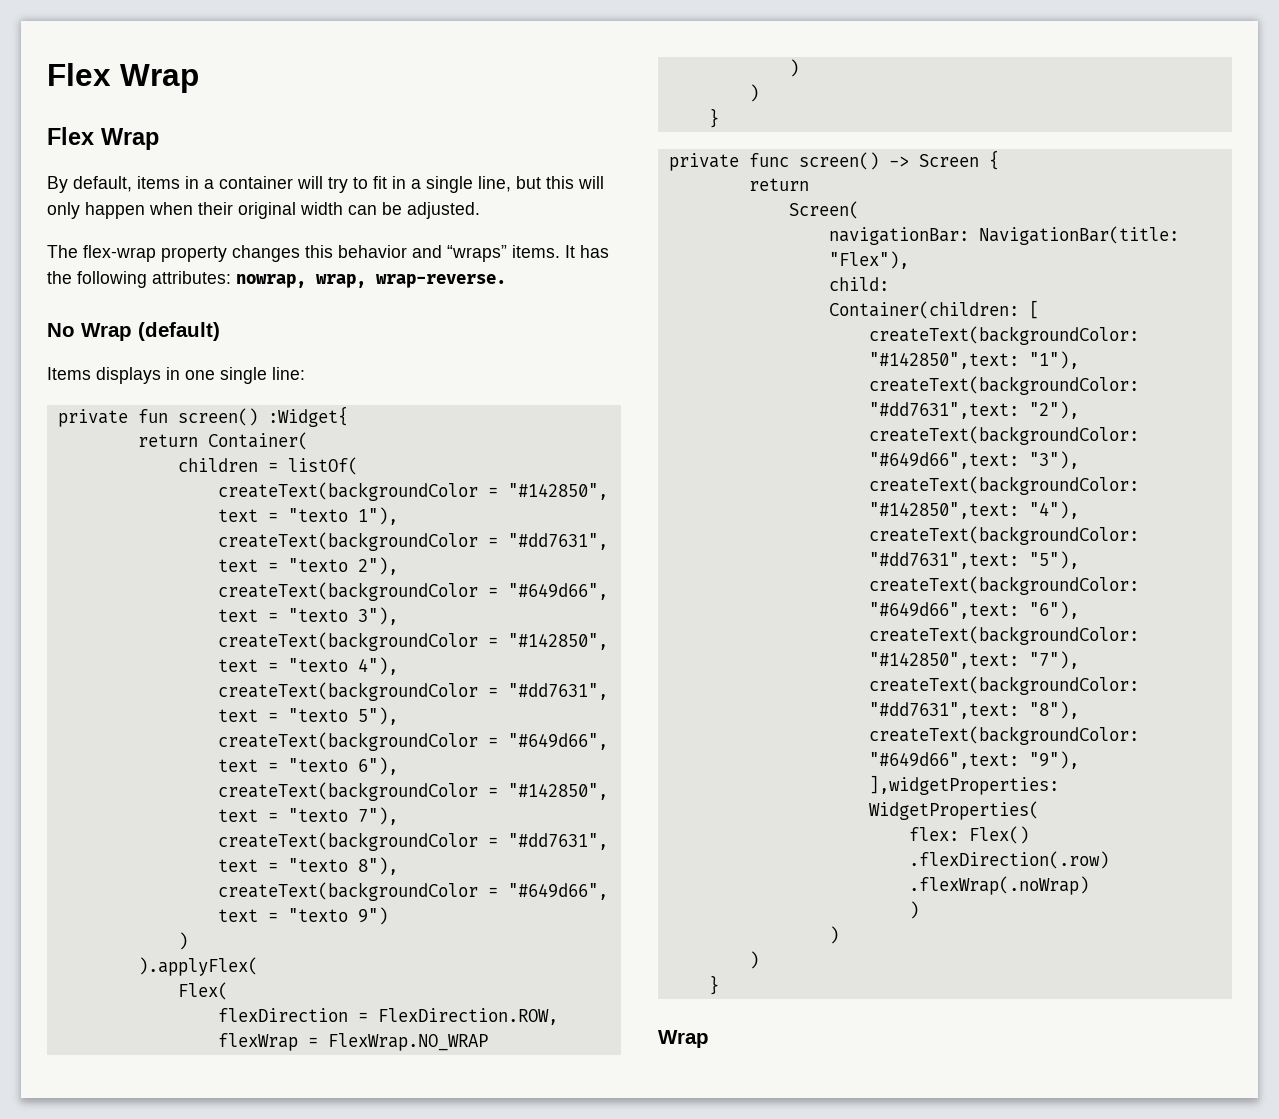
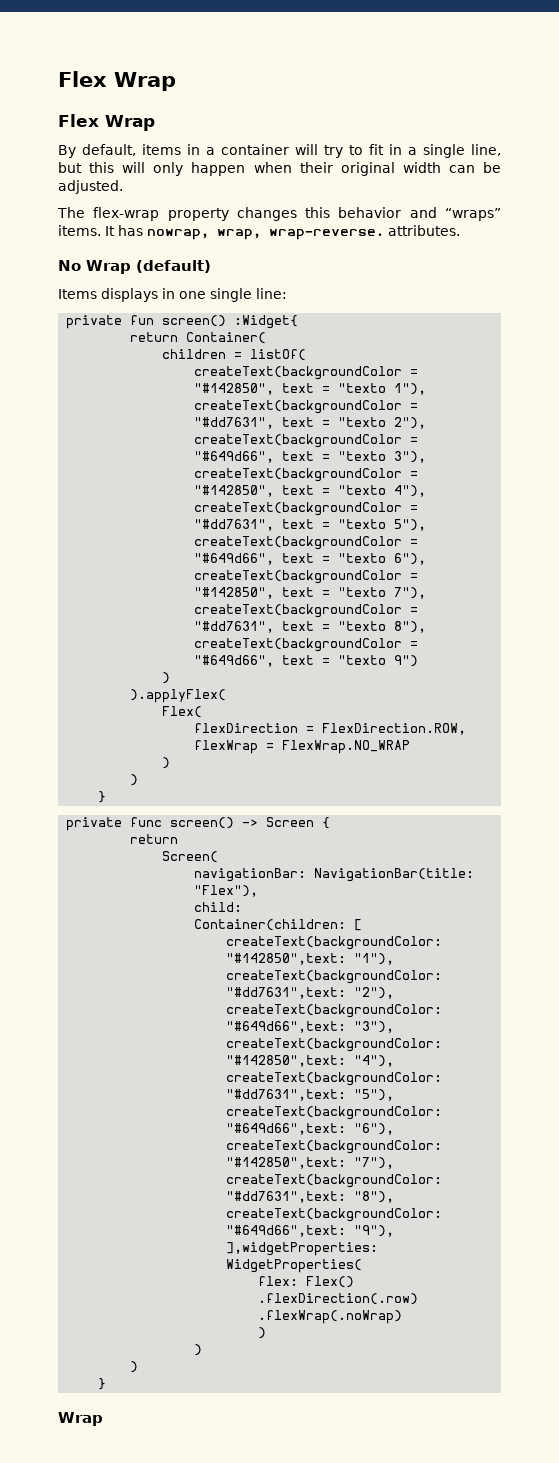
[47,271,231,288] the following attributes: -> (143, 230) none
(506, 281) none -> [388,225,460,236] attributes.

